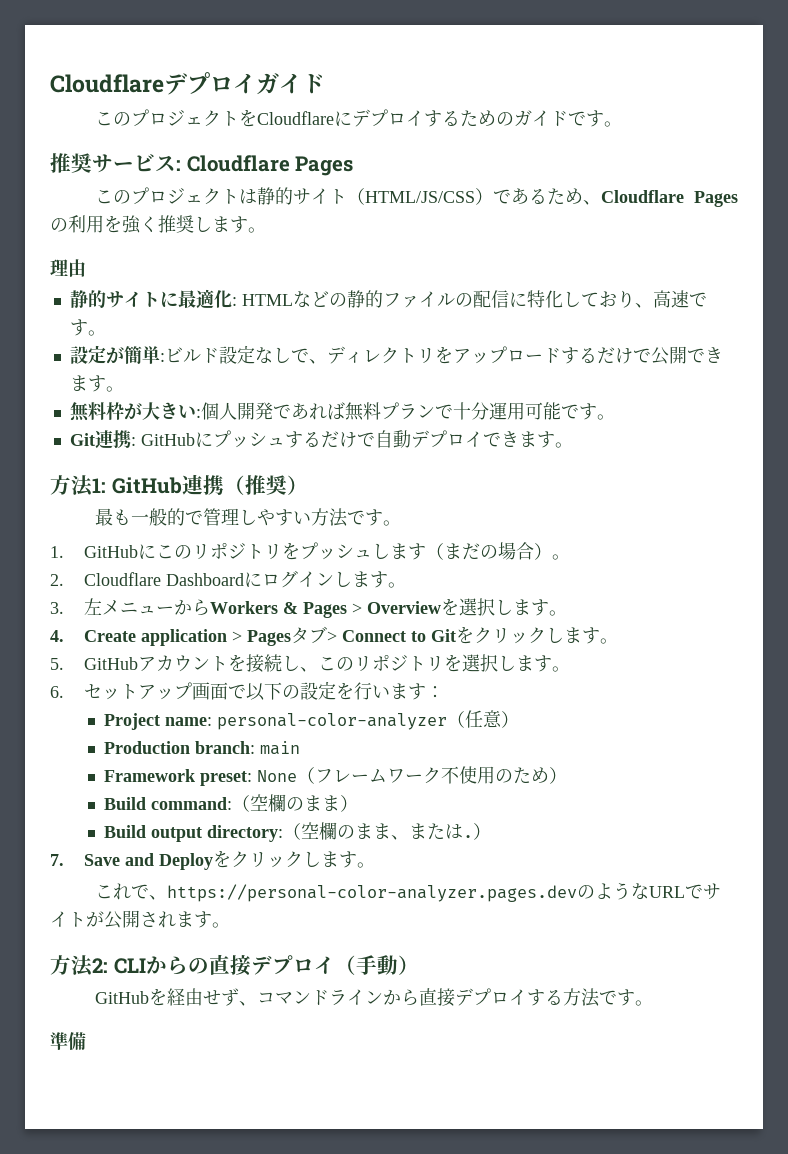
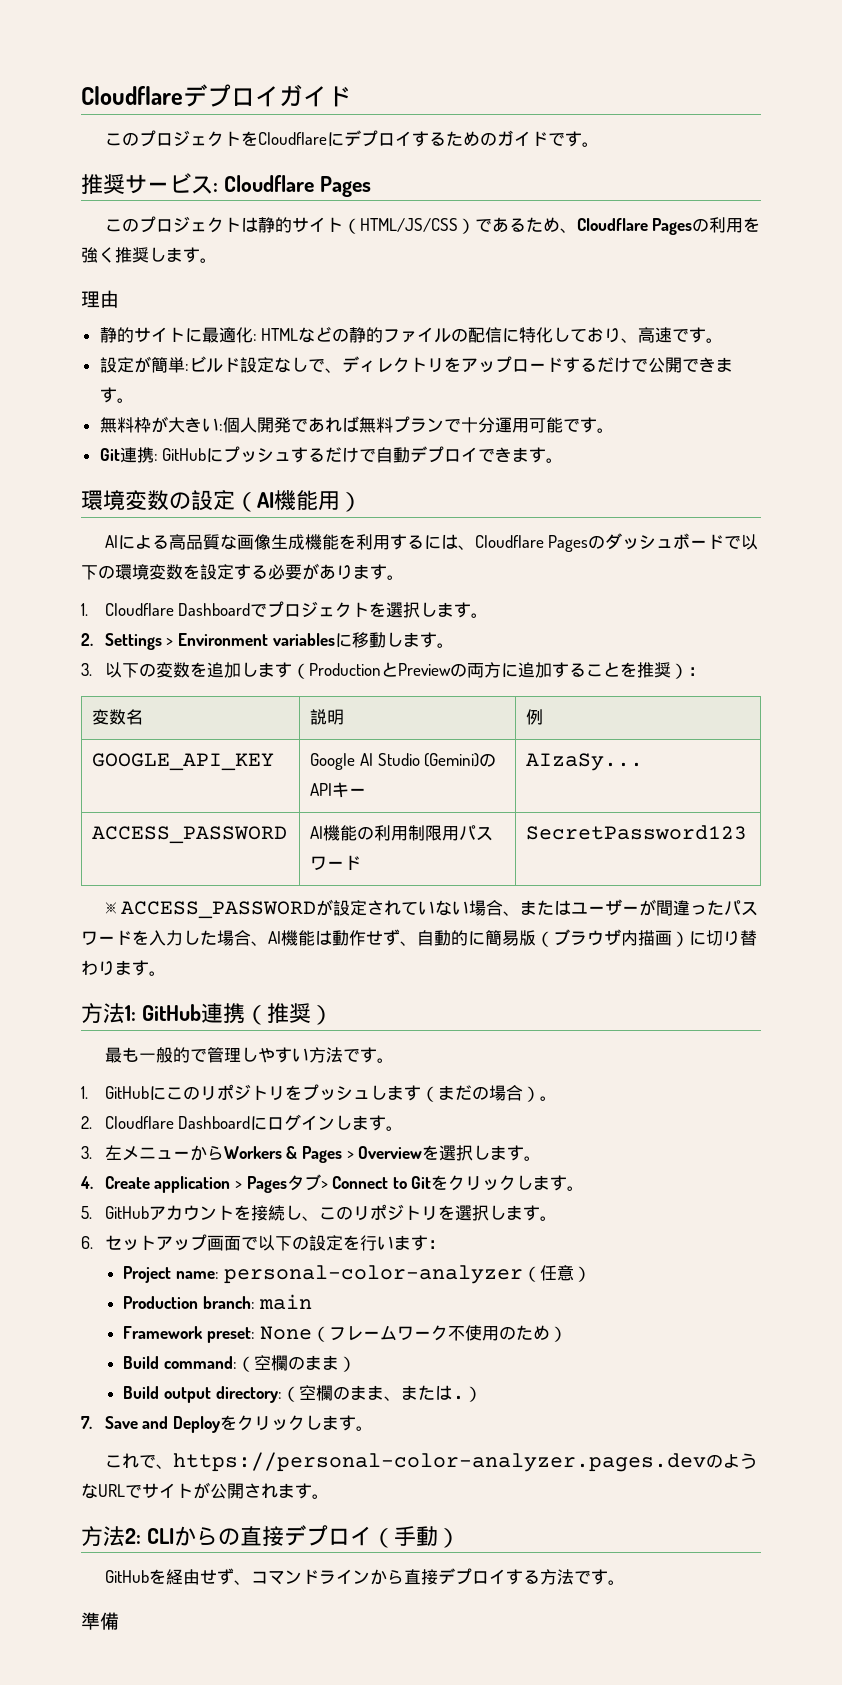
(573, 445) none -> [81,490,362,512] [104,533,759,552] [81,563,404,580] [81,601,489,618] [81,632,454,650] [81,662,705,679] [92,709,144,725] [310,709,345,725] [526,709,544,725] [92,753,275,771] [310,753,497,770] [310,782,367,798] [526,753,644,771] [92,826,288,844] [310,825,494,841] [310,855,362,870] [526,825,748,840] [104,899,759,919] [81,929,757,947] [81,960,166,976] // 環境変数の設定（AI機能用） // AIによる高品質な画像生成機能を利用するには、Cloudflare Pagesのダッシュボードで以下の環境変数を設定する必要があります。 // 1. Cloudflare Dashboardでプロジェクトを選択します。 // 2. Settings > Environment variablesに移動します。 // 3.以下の変数を追加します（ProductionとPreviewの両方に追加することを推奨）： // 変数名 | 説明 | 例 // GOOGLE_API_KEY | Google AI Studio (Gemini)のAPIキー | AIzaSy... // ACCESS_PASSWORD | AI機能の利用制限用パスワード | SecretPassword123 // ※ ACCESS_PASSWORDが設定されていない場合、またはユーザーが間違ったパスワードを入力した場合、AI機能は動作せず、自動的に簡易版（ブラウザ内描画）に切り替わります。

